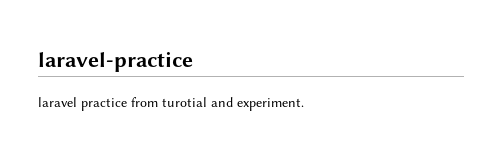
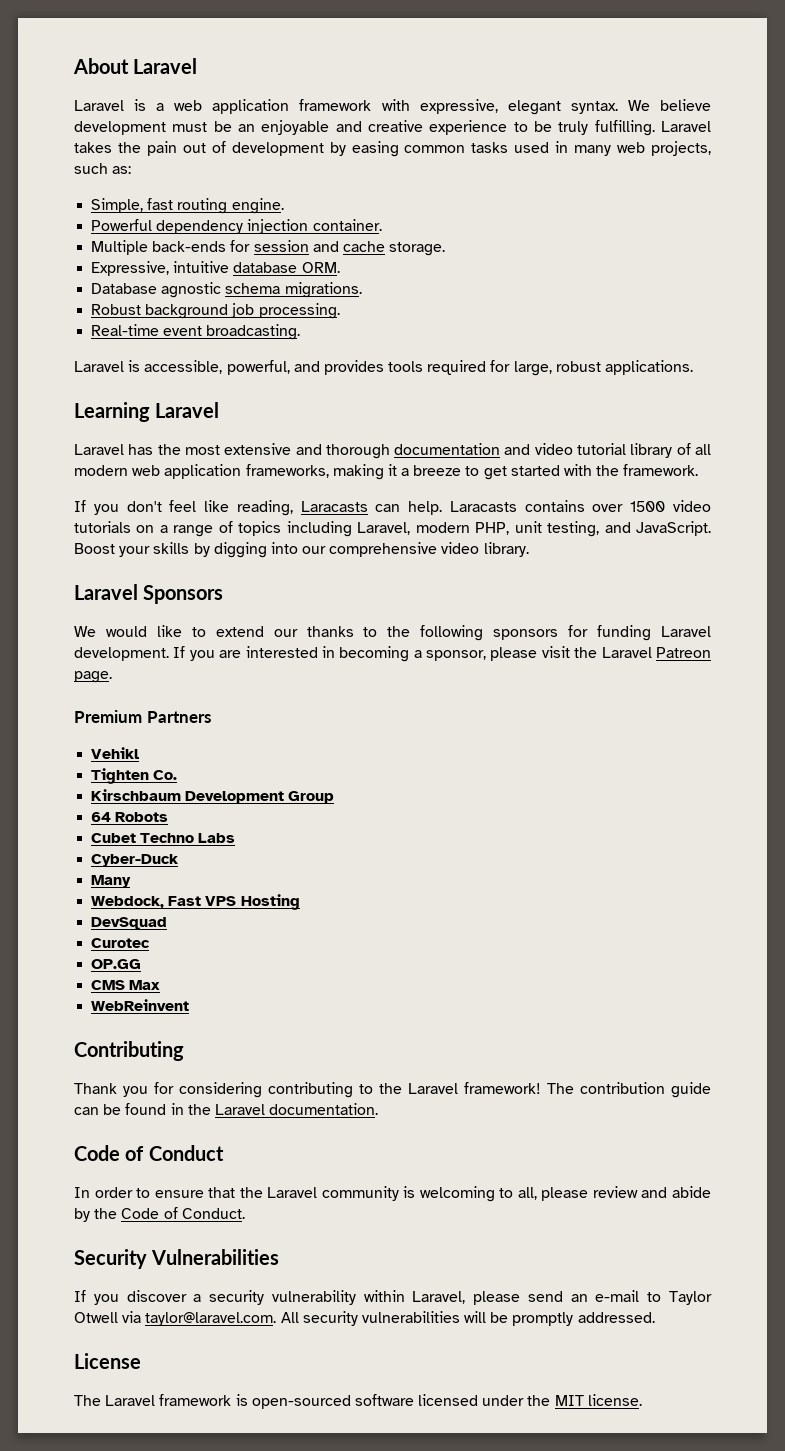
[38,51,193,72] [38,97,304,111] laravel-practice // laravel practice from turotial and experiment. -> [73,58,198,74] [74,99,712,115] [74,120,711,136] [74,141,712,157] [74,163,132,174] [91,198,284,214] [91,219,382,234] [91,240,446,256] [91,261,340,276] [91,282,362,298] [91,303,340,319] [91,324,301,340] [74,360,694,376] [74,402,220,422] [74,443,711,459] [74,464,699,480] [74,500,711,516] [74,521,711,537] [74,542,529,558] [74,584,224,604] [74,625,711,641] [74,646,711,662] [74,671,112,683] [74,710,211,723] [91,747,140,759] [91,768,178,784] [91,789,335,804] [91,812,169,822] [91,833,236,843] [91,854,180,867] [91,875,132,888] [91,894,300,910] [91,917,168,930] [91,938,151,948] [91,959,142,969] [91,980,161,990] [91,999,190,1011] [74,1041,184,1061] [74,1082,711,1098] [74,1103,379,1115] [74,1145,224,1161] [74,1186,711,1202] [74,1207,245,1222] [74,1249,280,1269] [74,1290,712,1305] [74,1311,655,1326] [74,1353,141,1369] [74,1394,642,1409] About Laravel // Laravel is a web application framework with expressive, elegant syntax. We believe development must be an enjoyable and creative experience to be truly fulfilling. Laravel takes the pain out of development by easing common tasks used in many web projects, such as: // Simple, fast routing engine. // Powerful dependency injection container. // Multiple back-ends for session and cache storage. // Expressive, intuitive database ORM. // Database agnostic schema migrations. // Robust background job processing. // Real-time event broadcasting. // Laravel is accessible, powerful, and provides tools required for large, robust applications. // Learning Laravel // Laravel has the most extensive and thorough documentation and video tutorial library of all modern web application frameworks, making it a breeze to get started with the framework. // If you don't feel like reading, Laracasts can help. Laracasts contains over 1500 video tutorials on a range of topics including Laravel, modern PHP, unit testing, and JavaScript. Boost your skills by digging into our comprehensive video library. // Laravel Sponsors // We would like to extend our thanks to the following sponsors for funding Laravel development. If you are interested in becoming a sponsor, please visit the Laravel Patreon page. // Premium Partners // Vehikl // Tighten Co. // Kirschbaum Development Group // 64 Robots // Cubet Techno Labs // Cyber-Duck // Many // Webdock, Fast VPS Hosting // DevSquad // Curotec // OP.GG // CMS Max // WebReinvent // Contributing // Thank you for considering contributing to the Laravel framework! The contribution guide can be found in the Laravel documentation. // Code of Conduct // In order to ensure that the Laravel community is welcoming to all, please review and abide by the Code of Conduct. // Security Vulnerabilities // If you discover a security vulnerability within Laravel, please send an e-mail to Taylor Otwell via taylor@laravel.com. All security vulnerabilities will be promptly addressed. // License // The Laravel framework is open-sourced software licensed under the MIT license.

